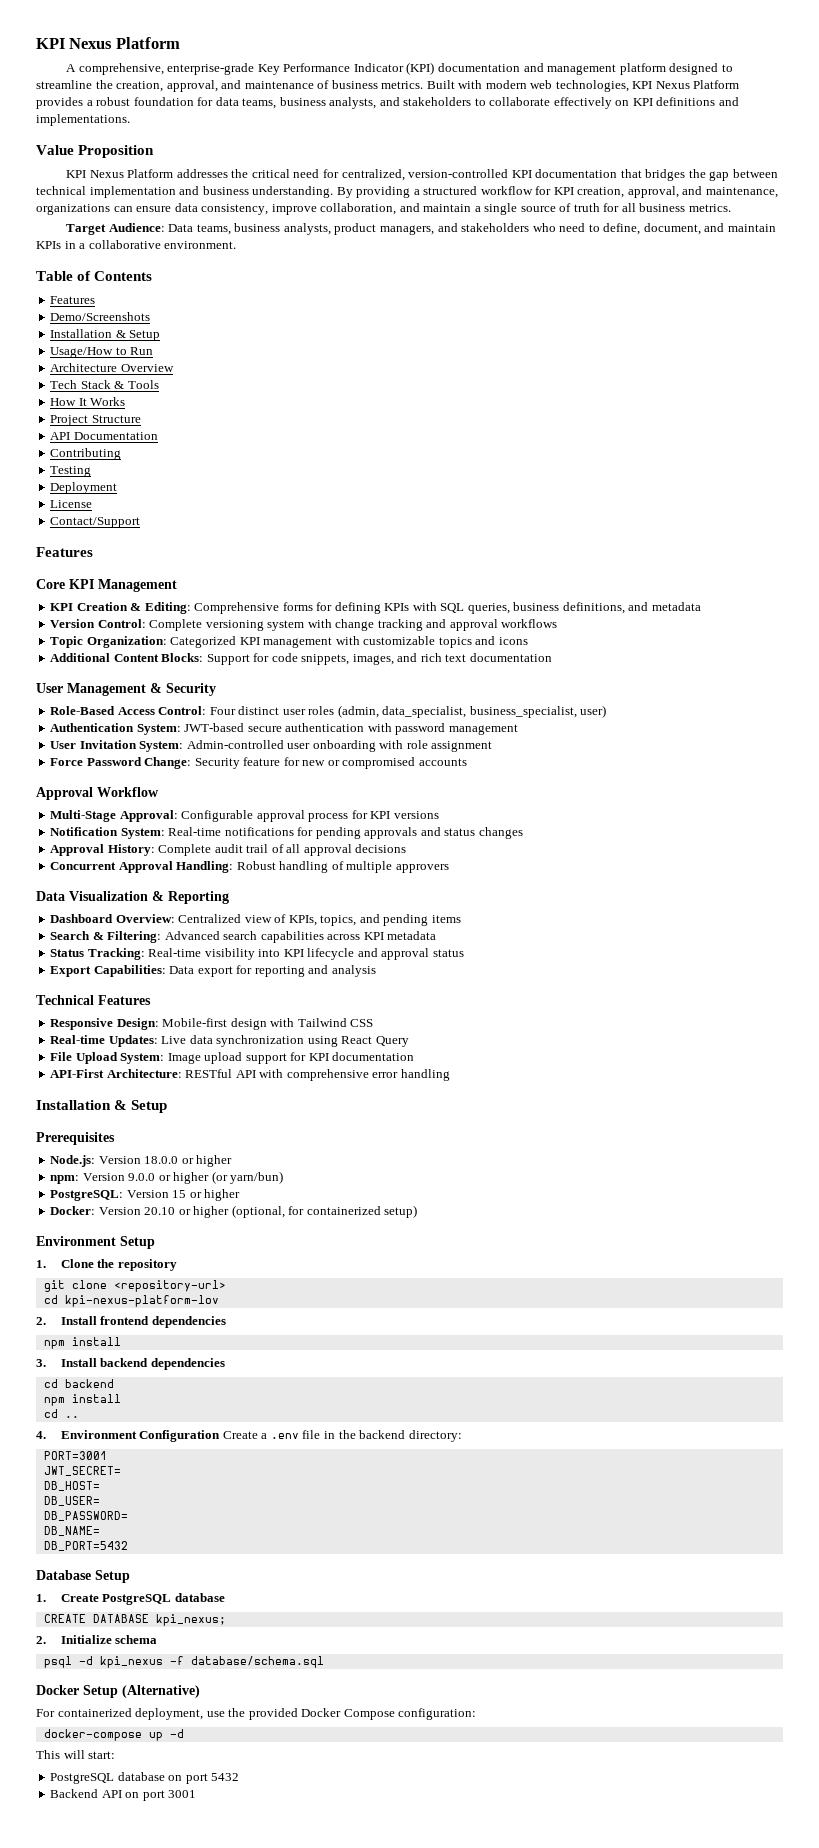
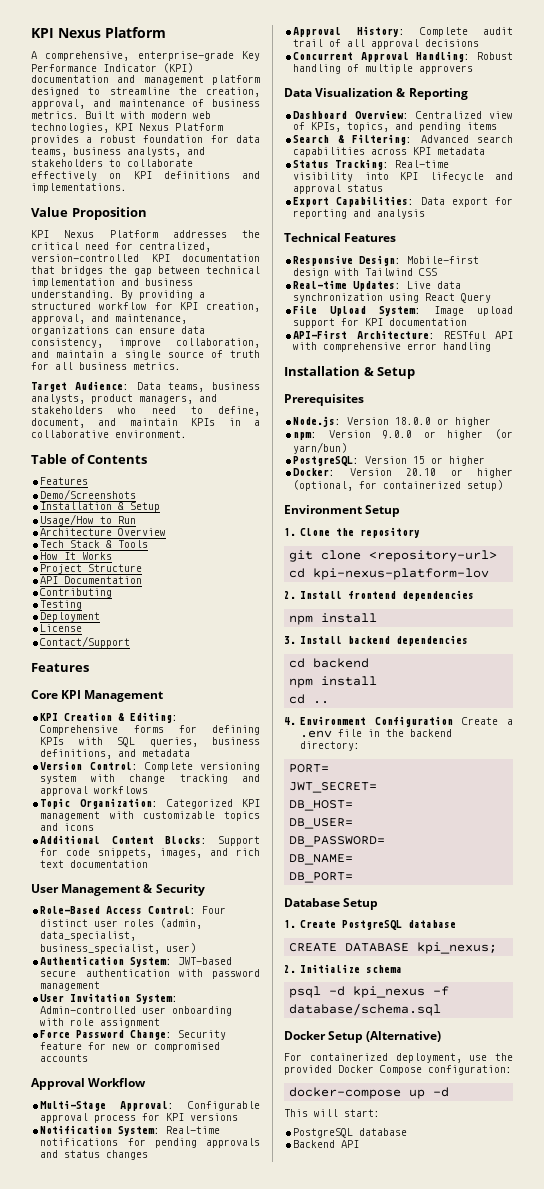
[43,1451,107,1460] PORT=3001 -> [289,764,330,773] PORT=
[43,1541,128,1551] DB_PORT=5432 -> [289,872,354,883] DB_PORT=
[168,1773,240,1784] on port 5432 -> (408, 1132) none
[125,1790,197,1801] on port 3001 -> (360, 1144) none

